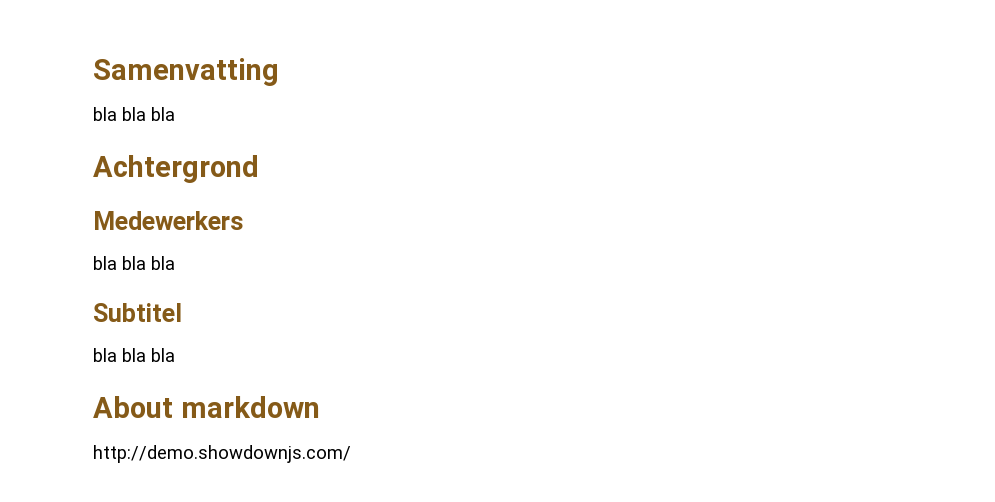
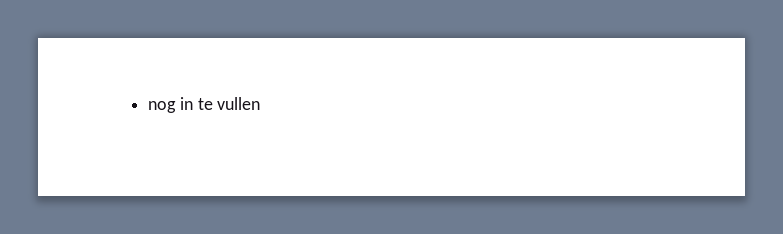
[93,58,279,86] [93,107,175,121] [93,155,259,183] [93,211,243,230] [93,256,175,270] [93,303,182,322] [93,348,175,362] [93,396,320,418] [93,445,351,463] Samenvatting // bla bla bla // Achtergrond // Medewerkers // bla bla bla // Subtitel // bla bla bla // About markdown // http://demo.showdownjs.com/ -> [148,97,261,113] nog in te vullen

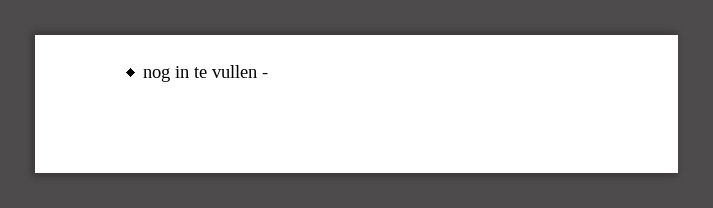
(261, 103) none -> [262,73,269,78] -

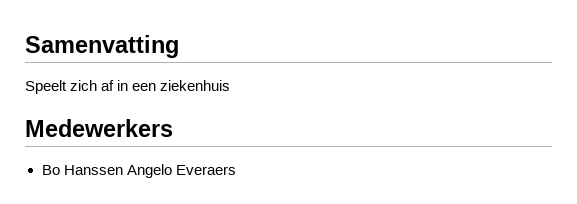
[143,65,269,82] nog in te vullen - -> [25,35,179,58] [25,80,231,94] [25,119,173,137] [41,164,236,178] Samenvatting // Speelt zich af in een ziekenhuis // Medewerkers // Bo Hanssen Angelo Everaers

